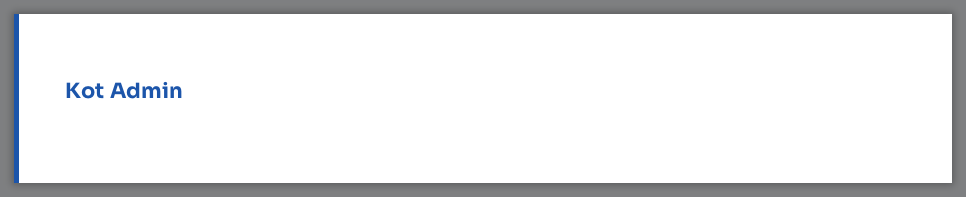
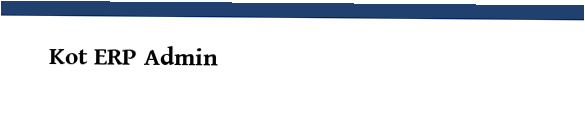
(104, 90) none -> [92,49,138,65] ERP

